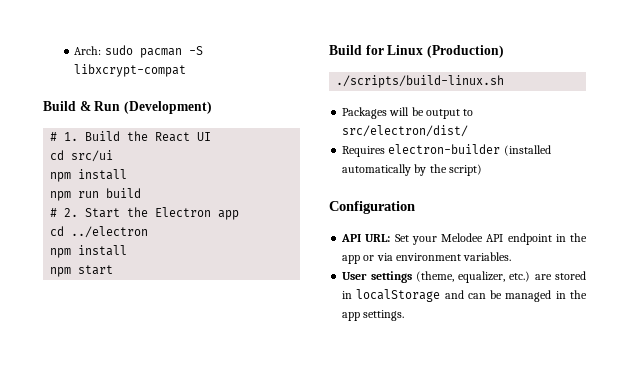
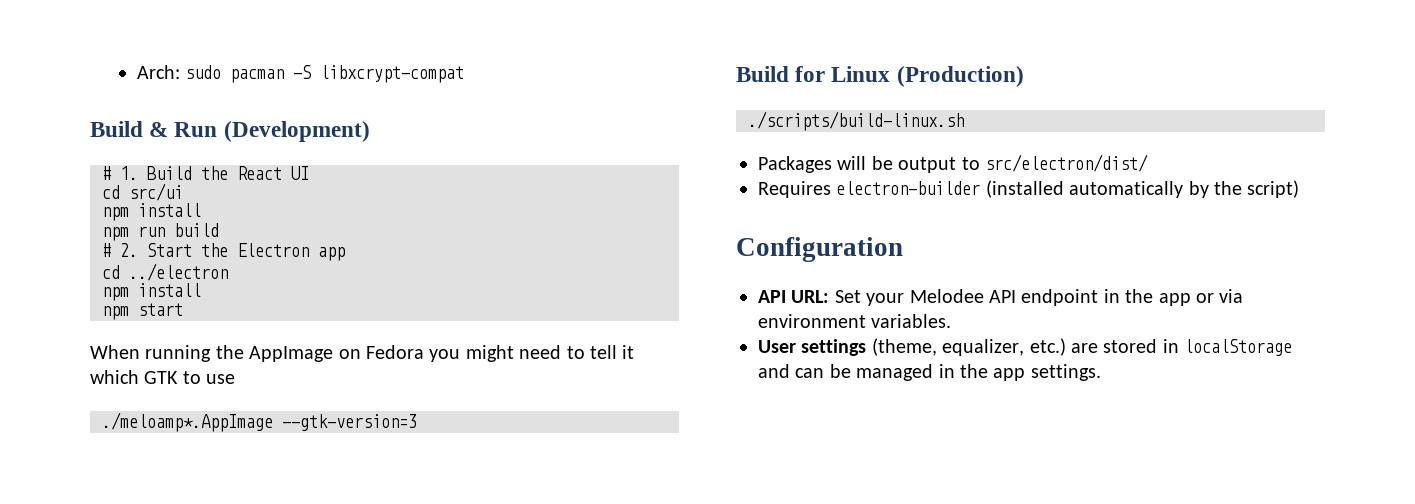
(114, 270) none -> [90,345,635,362] [90,370,236,384] [102,412,417,432] // When running the AppImage on Fedora you might need to tell it which GTK to use // ./meloamp*.AppImage --gtk-version=3

